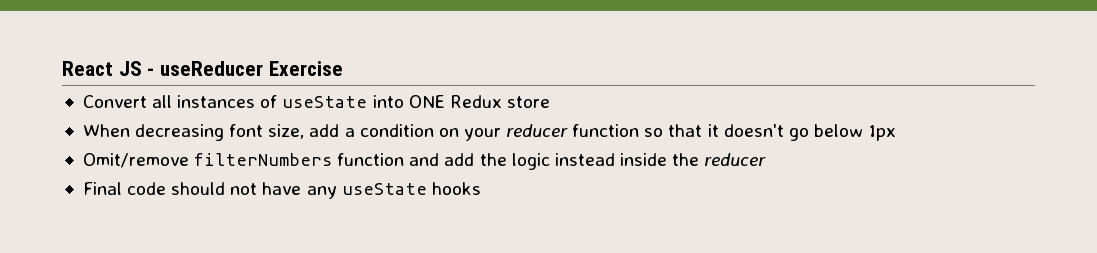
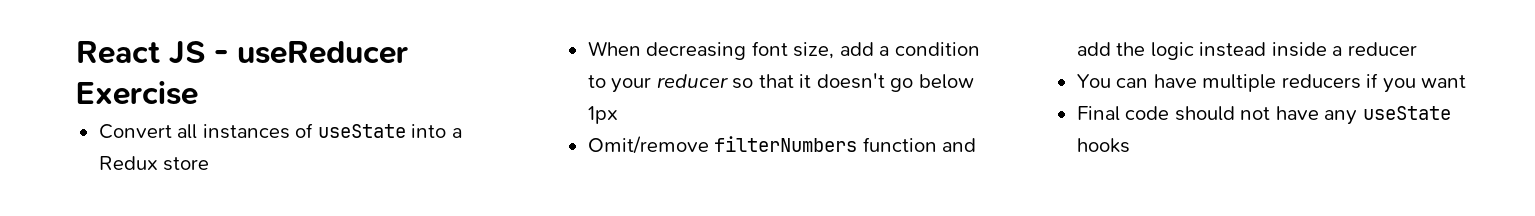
[408,95,445,108] ONE -> [451,128,462,138] a
[438,128,459,137] on -> [587,75,606,88] to
[572,124,640,137] function -> (728, 81) none
[672,153,767,166] the reducer -> [1332,42,1417,56] [1076,73,1467,93] a reducer // You can have multiple reducers if you want

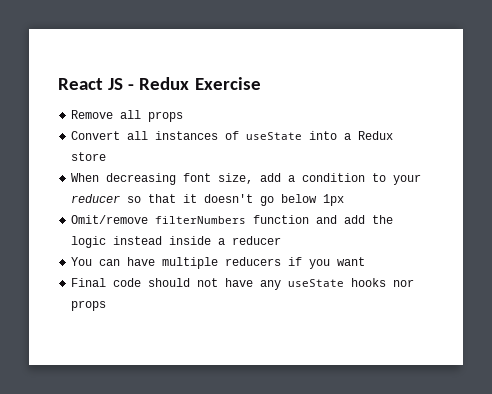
[237,41,408,64] useReducer -> [139,77,190,90] Redux
(198, 93) none -> [71,110,184,122] // Remove all props
(1130, 145) none -> [393,279,415,287] [71,300,107,311] nor props

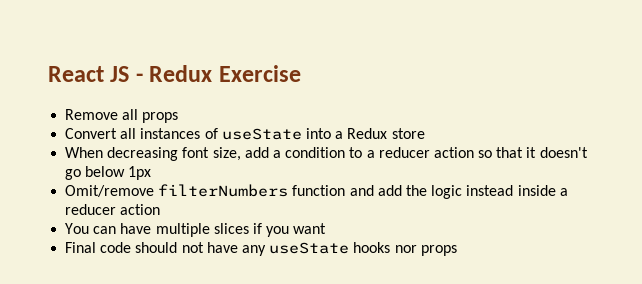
[393,174,422,185] [71,194,121,203] your reducer -> [366,147,474,158] a reducer action
(282, 240) none -> [120,204,161,215] action
[225,257,282,266] reducers -> [213,223,249,234] slices

